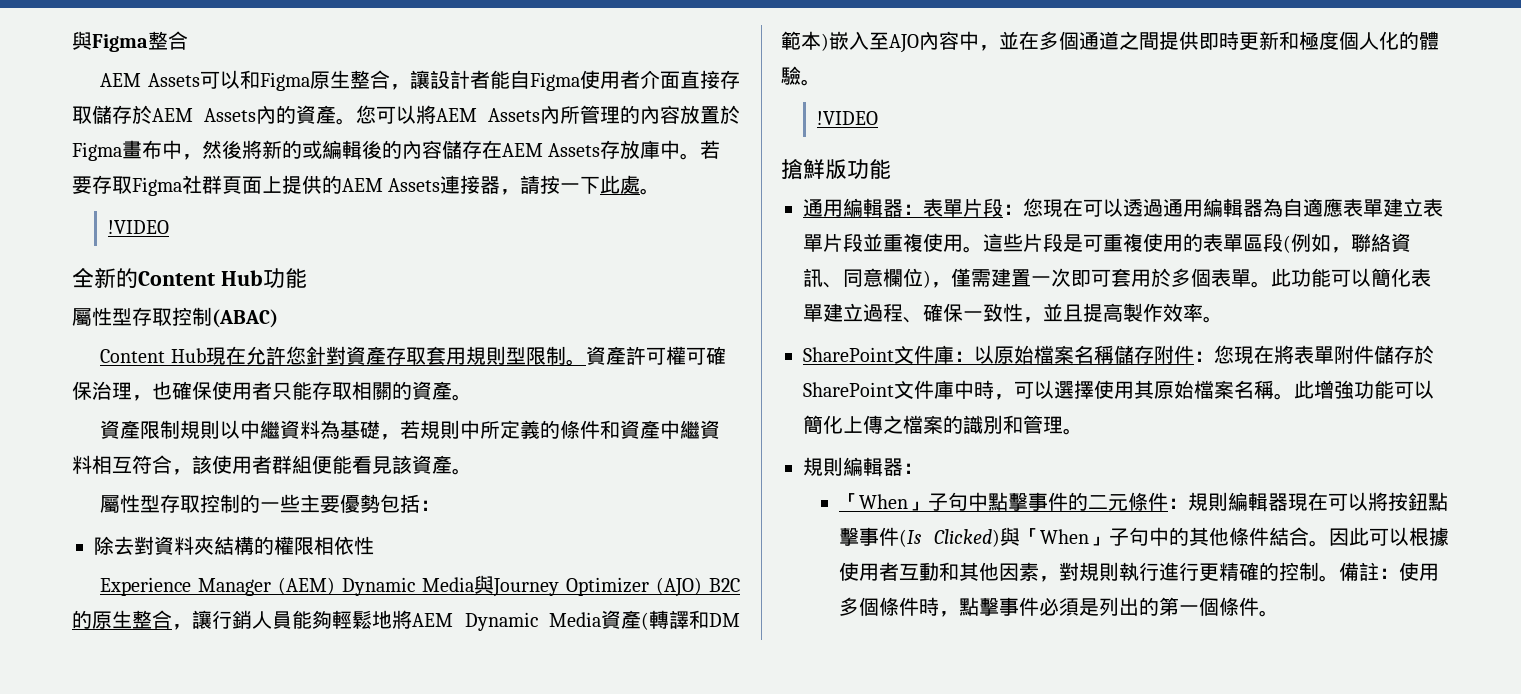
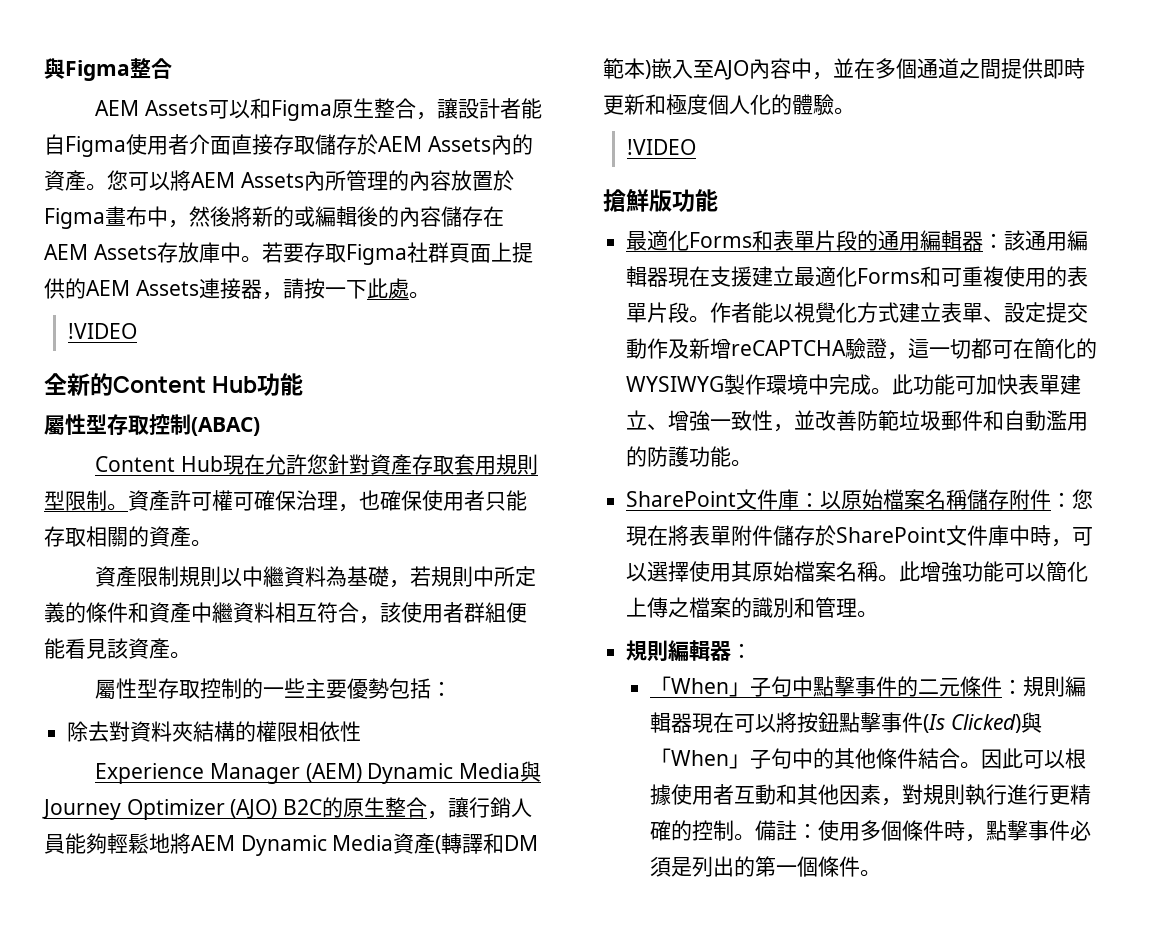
[803,198,1443,218] [803,233,1411,253] [803,268,1251,288] 通用編輯器：表單片段：您現在可以透過通用編輯器為自適應表單建立表單片段並重複使用。這些片段是可重複使用的表單區段(例如，聯絡資訊、同意欄位)，僅需建置一次即可套用於多個表單 -> [626,230,1089,251] [626,266,1089,287] [626,302,1089,323] [626,338,1098,360] [626,374,872,395] 最適化Forms和表單片段的通用編輯器：該通用編輯器現在支援建立最適化Forms和可重複使用的表單片段。作者能以視覺化方式建立表單、設定提交動作及新增reCAPTCHA驗證，這一切都可在簡化的WYSIWYG製作環境中完成
[1351,268,1431,287] [803,303,1203,323] 以簡化表單建立過程、確保一致性，並且提高製作效率 -> [976,374,1082,395] [626,410,1089,432] [626,446,732,467] 加快表單建立、增強一致性，並改善防範垃圾郵件和自動濫用的防護功能

